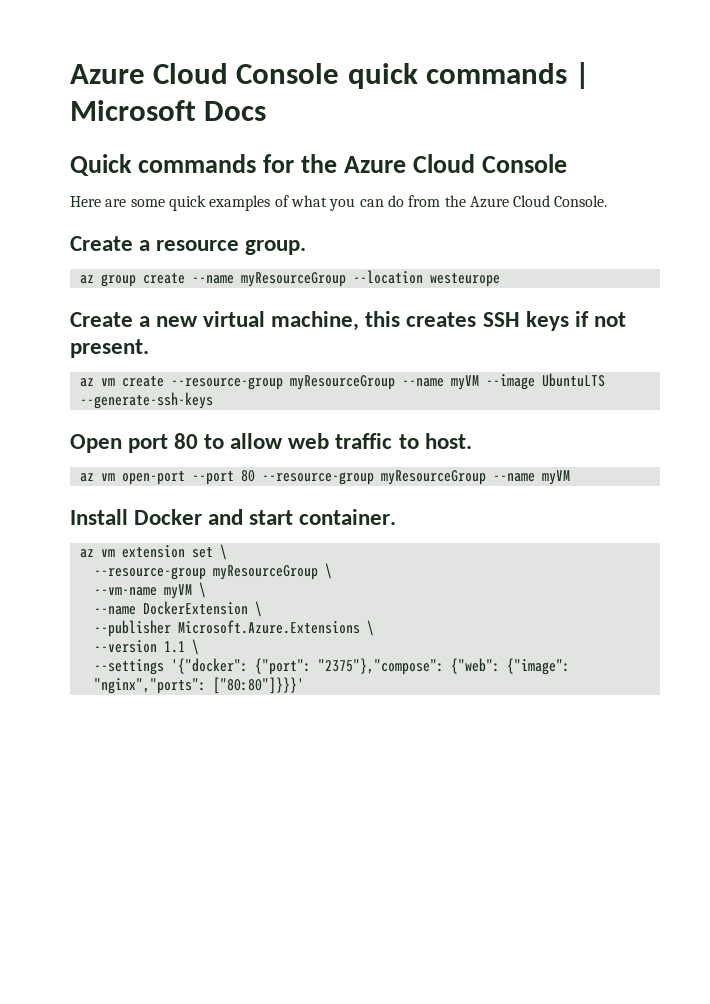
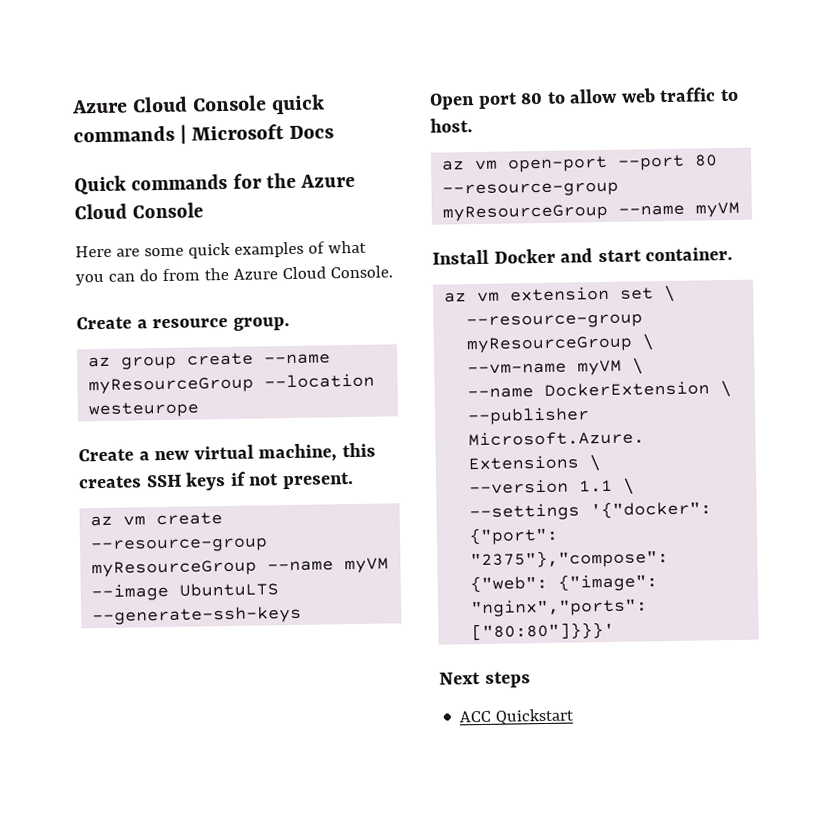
(304, 685) none -> [439,671,531,688] [459,708,575,725] // Next steps // ACC Quickstart

